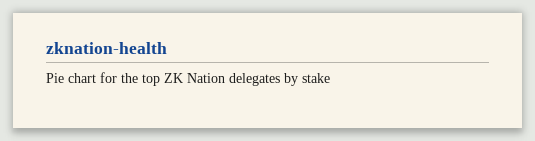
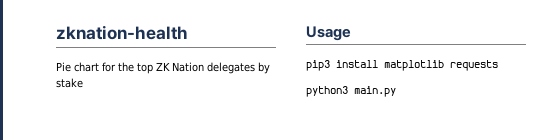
(330, 78) none -> [306,26,351,41] [306,60,498,71] [306,86,396,97] // Usage // pip3 install matplotlib requests // python3 main.py

